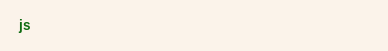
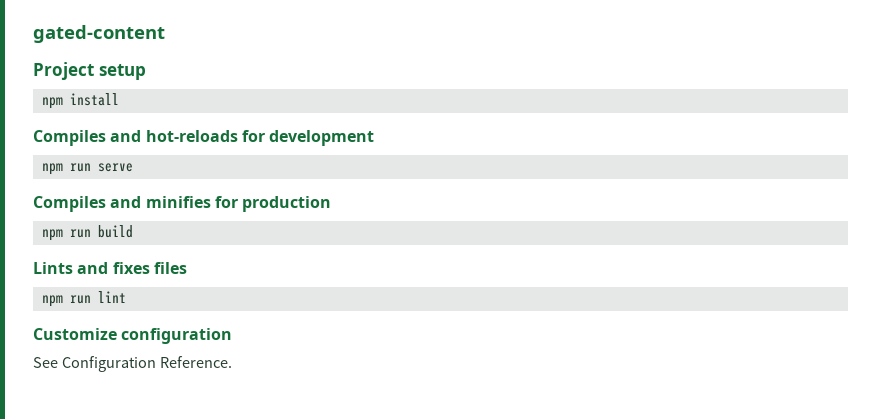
[18,19,31,33] js -> [33,25,165,43] [33,62,146,80] [41,93,119,109] [33,130,375,146] [41,163,133,175] [33,196,332,212] [41,225,133,241] [33,262,187,274] [41,291,126,307] [33,328,233,344] [33,356,232,372] gated-content // Project setup // npm install // Compiles and hot-reloads for development // npm run serve // Compiles and minifies for production // npm run build // Lints and fixes files // npm run lint // Customize configuration // See Configuration Reference.

